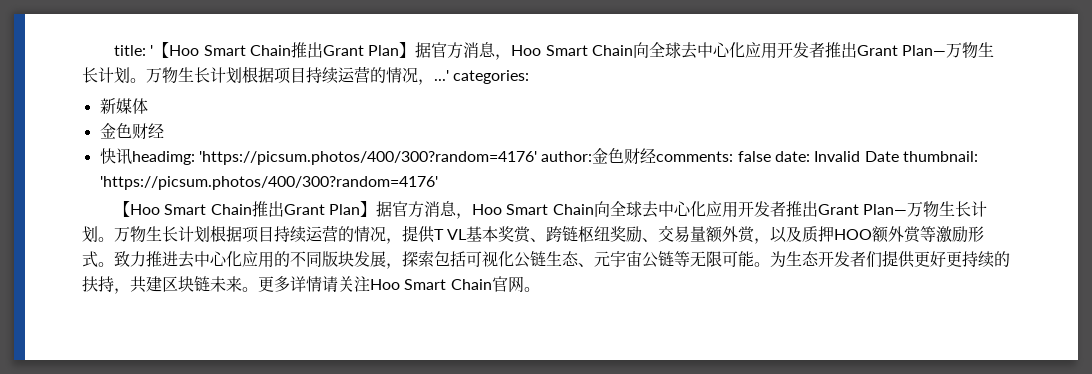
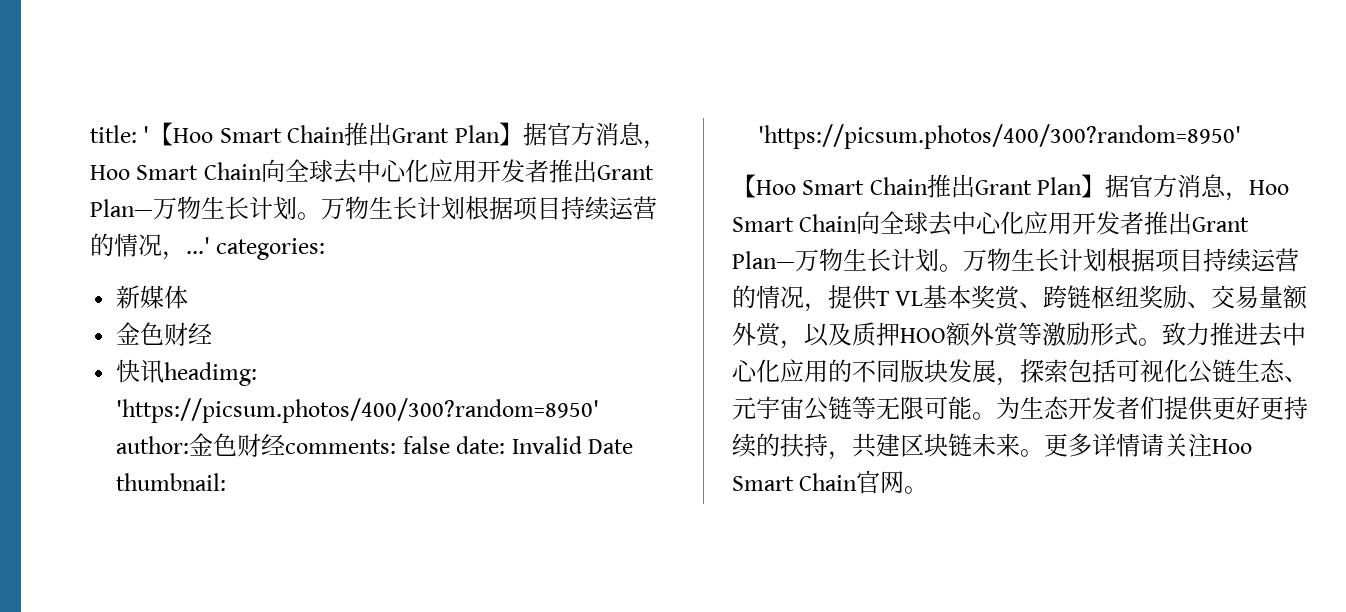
[198,151,537,165] 'https://picsum.photos/400/300?random=4176' -> [116,398,600,423] 'https://picsum.photos/400/300?random=8950'
[99,176,438,190] 'https://picsum.photos/400/300?random=4176' -> [758,124,1242,149] 'https://picsum.photos/400/300?random=8950'

